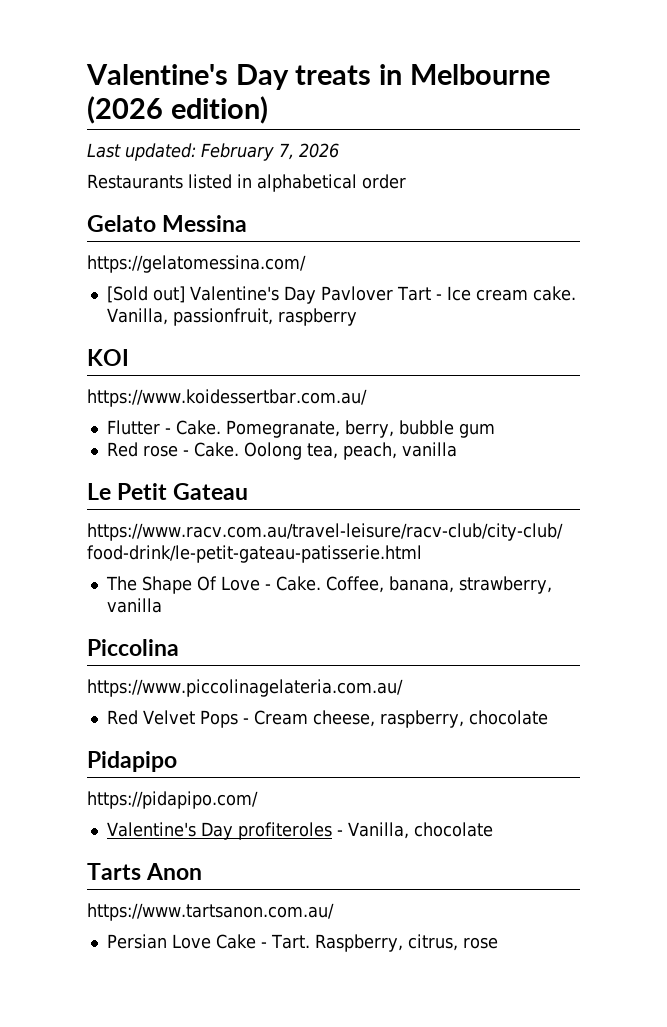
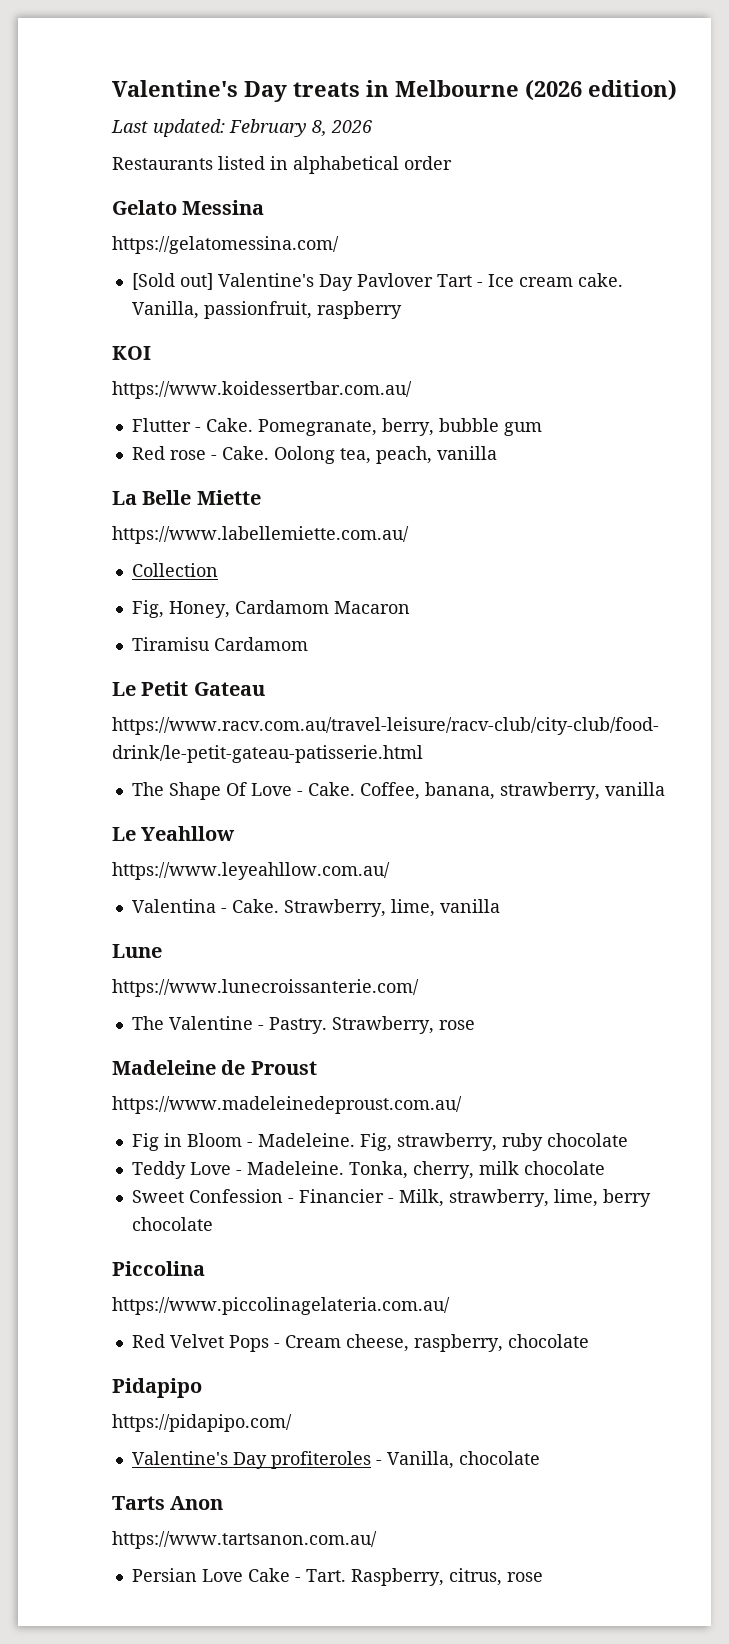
[279,143,294,160] 7, -> [312,120,327,136] 8,
(457, 449) none -> [112,490,261,505] [112,526,409,544] [131,563,218,577] [131,600,410,618] [131,637,308,651] // La Belle Miette // https://www.labellemiette.com.au/ // Collection // Fig, Honey, Cardamom Macaron // Tiramisu Cardamom
(162, 605) none -> [112,826,236,841] [112,862,390,880] [131,899,500,917] [112,944,162,958] [112,979,419,997] [131,1016,475,1034] [112,1060,317,1075] [112,1096,462,1114] [131,1133,628,1151] [131,1161,605,1179] [131,1189,651,1207] [131,1217,213,1231] // Le Yeahllow // https://www.leyeahllow.com.au/ // Valentina - Cake. Strawberry, lime, vanilla // Lune // https://www.lunecroissanterie.com/ // The Valentine - Pastry. Strawberry, rose // Madeleine de Proust // https://www.madeleinedeproust.com.au/ // Fig in Bloom - Madeleine. Fig, strawberry, ruby chocolate // Teddy Love - Madeleine. Tonka, cherry, milk chocolate // Sweet Confession - Financier - Milk, strawberry, lime, berry chocolate

